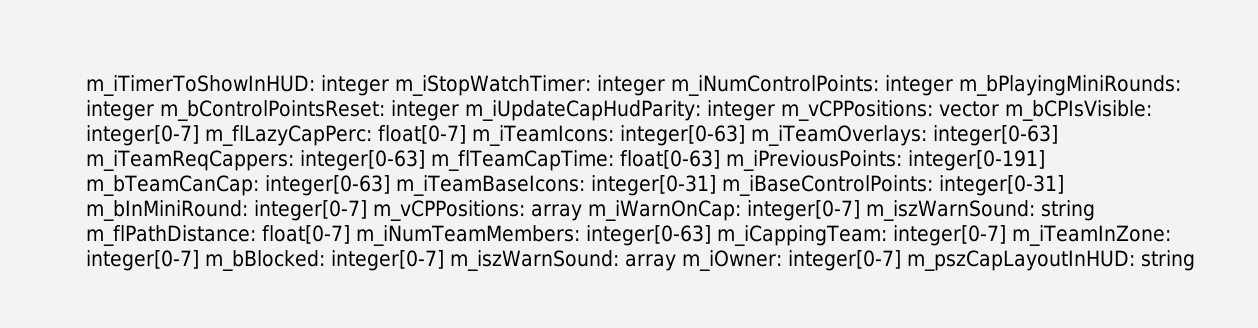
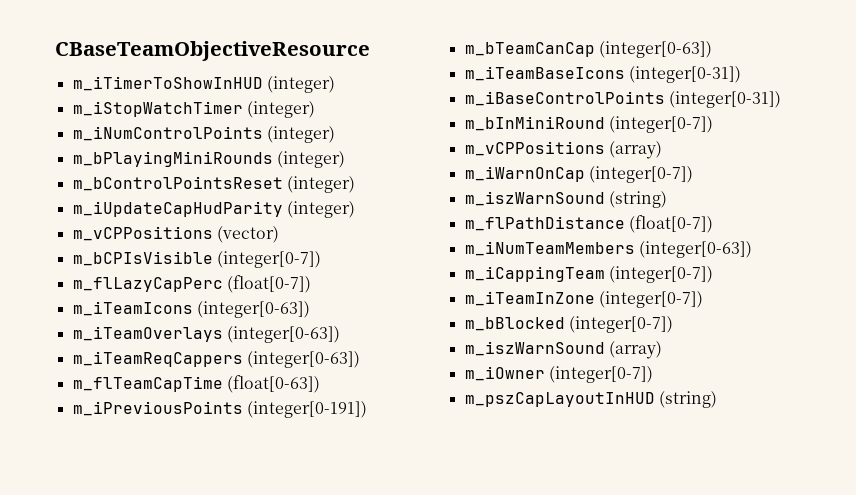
[86,75,1181,96] [86,100,1152,121] [86,125,1058,146] [86,150,1045,171] [86,175,1064,196] [86,200,1095,221] [86,225,1171,246] [86,250,1195,271] m_iTimerToShowInHUD: integer m_iStopWatchTimer: integer m_iNumControlPoints: integer m_bPlayingMiniRounds: integer m_bControlPointsReset: integer m_iUpdateCapHudParity: integer m_vCPPositions: vector m_bCPIsVisible: integer[0-7] m_flLazyCapPerc: float[0-7] m_iTeamIcons: integer[0-63] m_iTeamOverlays: integer[0-63] m_iTeamReqCappers: integer[0-63] m_flTeamCapTime: float[0-63] m_iPreviousPoints: integer[0-191] m_bTeamCanCap: integer[0-63] m_iTeamBaseIcons: integer[0-31] m_iBaseControlPoints: integer[0-31] m_bInMiniRound: integer[0-7] m_vCPPositions: array m_iWarnOnCap: integer[0-7] m_iszWarnSound: string m_flPathDistance: float[0-7] m_iNumTeamMembers: integer[0-63] m_iCappingTeam: integer[0-7] m_iTeamInZone: integer[0-7] m_bBlocked: integer[0-7] m_iszWarnSound: array m_iOwner: integer[0-7] m_pszCapLayoutInHUD: string -> [55,41,370,61] [72,76,335,93] [72,101,315,118] [72,126,335,143] [72,151,345,168] [72,176,355,193] [72,201,355,218] [72,226,279,243] [72,251,321,268] [72,275,311,293] [72,301,310,318] [72,326,340,343] [72,351,360,368] [72,375,320,393] [72,401,367,418] [464,41,712,58] [464,66,741,83] [464,91,781,108] [464,116,713,133] [464,141,662,159] [464,166,693,183] [464,191,667,208] [464,215,713,233] [464,241,752,258] [464,266,713,283] [464,291,703,308] [464,316,673,333] [464,341,662,359] [464,366,653,383] [464,391,717,408] CBaseTeamObjectiveResource // m_iTimerToShowInHUD (integer) // m_iStopWatchTimer (integer) // m_iNumControlPoints (integer) // m_bPlayingMiniRounds (integer) // m_bControlPointsReset (integer) // m_iUpdateCapHudParity (integer) // m_vCPPositions (vector) // m_bCPIsVisible (integer[0-7]) // m_flLazyCapPerc (float[0-7]) // m_iTeamIcons (integer[0-63]) // m_iTeamOverlays (integer[0-63]) // m_iTeamReqCappers (integer[0-63]) // m_flTeamCapTime (float[0-63]) // m_iPreviousPoints (integer[0-191]) // m_bTeamCanCap (integer[0-63]) // m_iTeamBaseIcons (integer[0-31]) // m_iBaseControlPoints (integer[0-31]) // m_bInMiniRound (integer[0-7]) // m_vCPPositions (array) // m_iWarnOnCap (integer[0-7]) // m_iszWarnSound (string) // m_flPathDistance (float[0-7]) // m_iNumTeamMembers (integer[0-63]) // m_iCappingTeam (integer[0-7]) // m_iTeamInZone (integer[0-7]) // m_bBlocked (integer[0-7]) // m_iszWarnSound (array) // m_iOwner (integer[0-7]) // m_pszCapLayoutInHUD (string)

